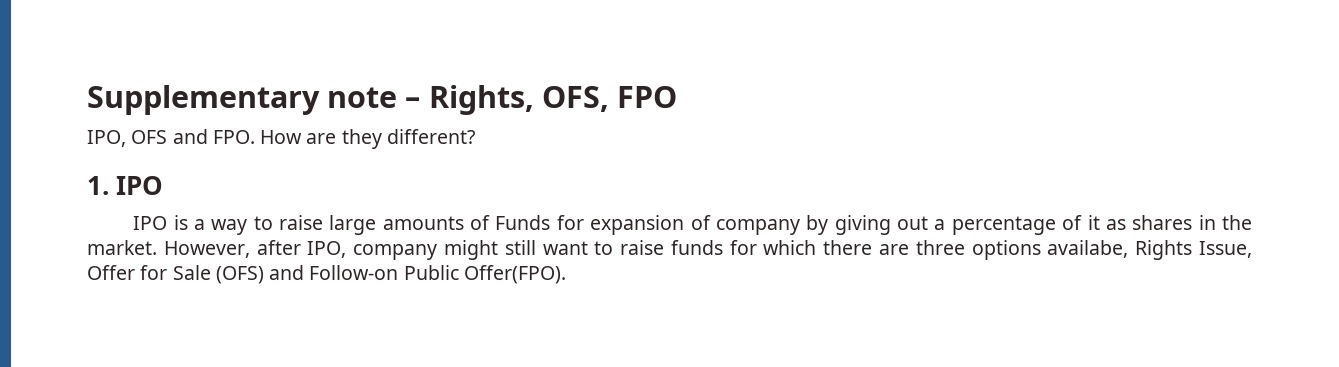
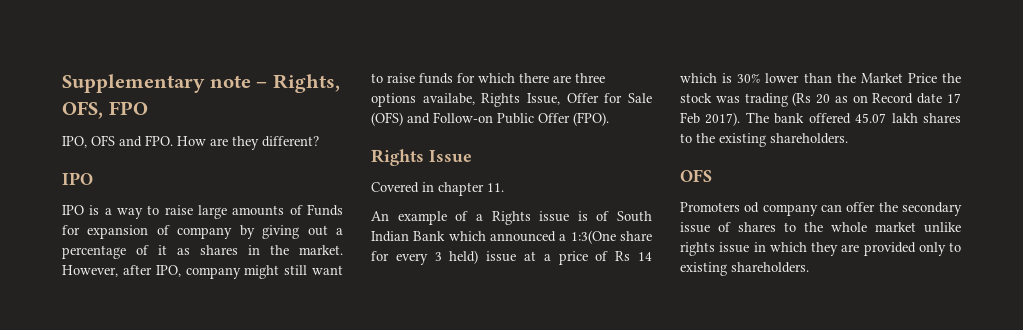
[87,176,109,195] 1. -> (319, 141) none
[463,265,566,284] Offer(FPO). -> [538,112,609,126] [371,149,472,166] [371,182,504,196] [371,211,652,225] [371,230,652,244] [371,250,652,265] [680,73,961,83] [680,92,961,107] [680,112,961,126] [680,133,848,147] [680,169,712,182] [680,202,962,216] [680,222,961,233] [680,242,961,256] [680,262,809,276] Offer (FPO). // Rights Issue // Covered in chapter 11. // An example of a Rights issue is of South Indian Bank which announced a 1:3(One share for every 3 held) issue at a price of Rs 14 which is 30% lower than the Market Price the stock was trading (Rs 20 as on Record date 17 Feb 2017). The bank offered 45.07 lakh shares to the existing shareholders. // OFS // Promoters od company can offer the secondary issue of shares to the whole market unlike rights issue in which they are provided only to existing shareholders.

